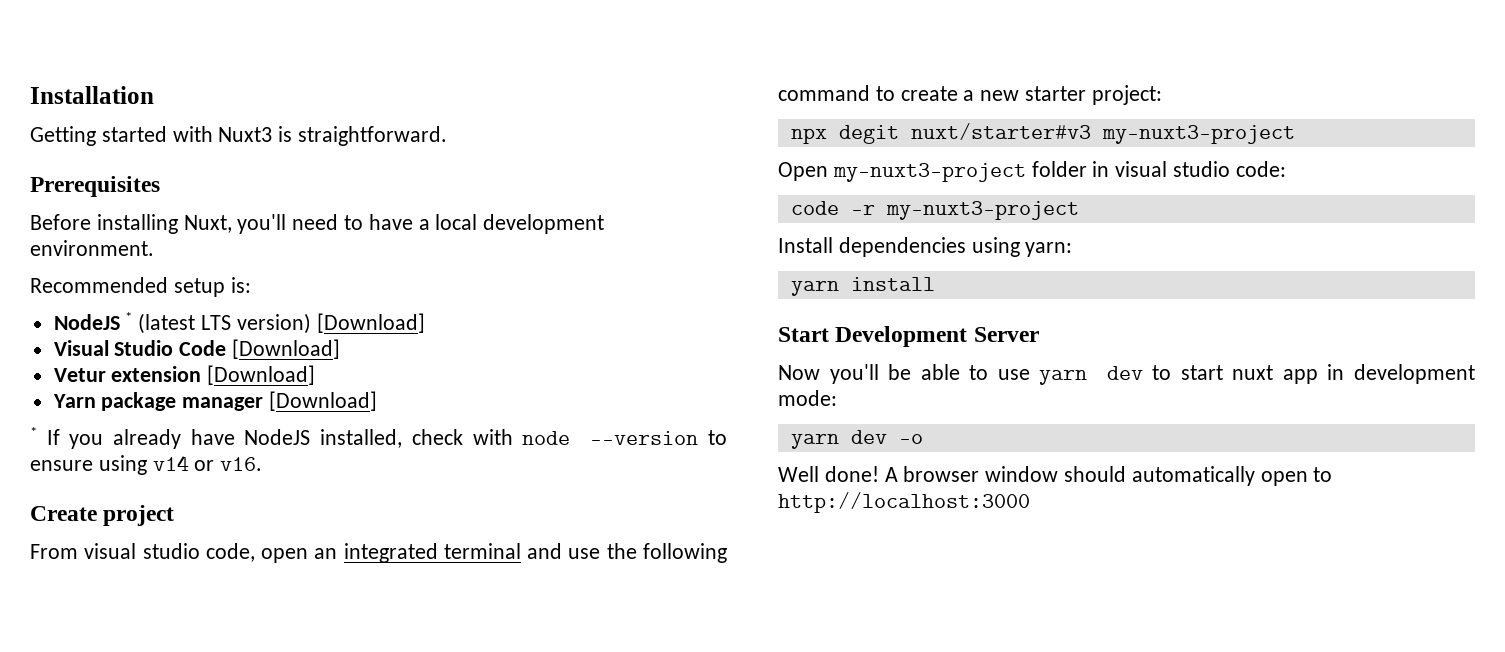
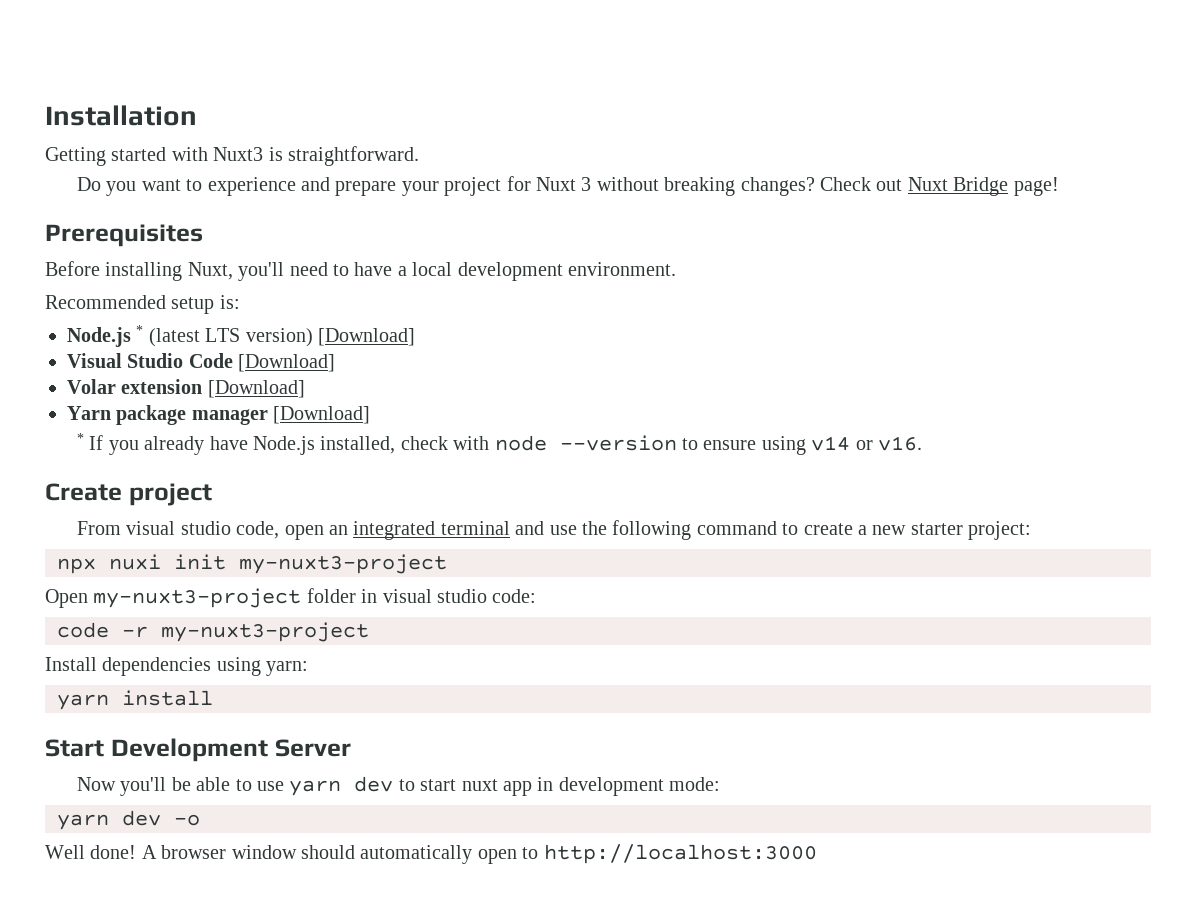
(448, 136) none -> [77,176,1059,196] // Do you want to experience and prepare your project for Nuxt 3 without breaking changes? Check out Nuxt Bridge page!
[53,314,120,330] NodeJS -> [67,327,131,347] Node.js
[53,368,106,382] Vetur -> [67,379,116,394] Volar
[244,429,311,445] NodeJS -> [253,436,316,455] Node.js
[838,123,1091,144] degit nuxt/starter#v3 -> [109,554,226,570] nuxi init

